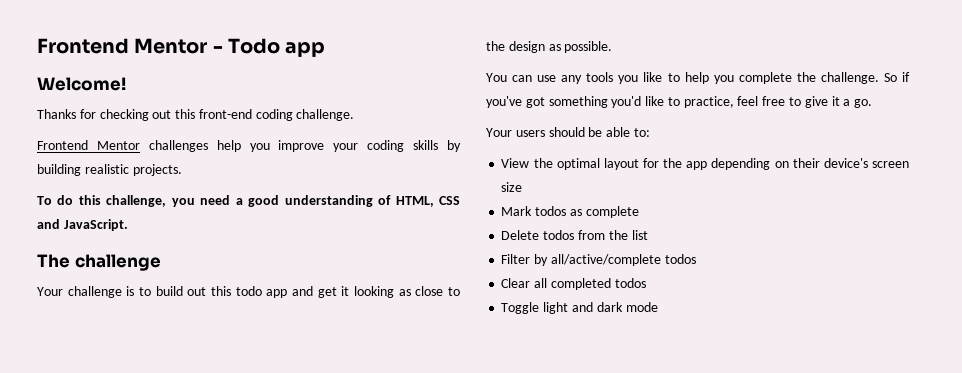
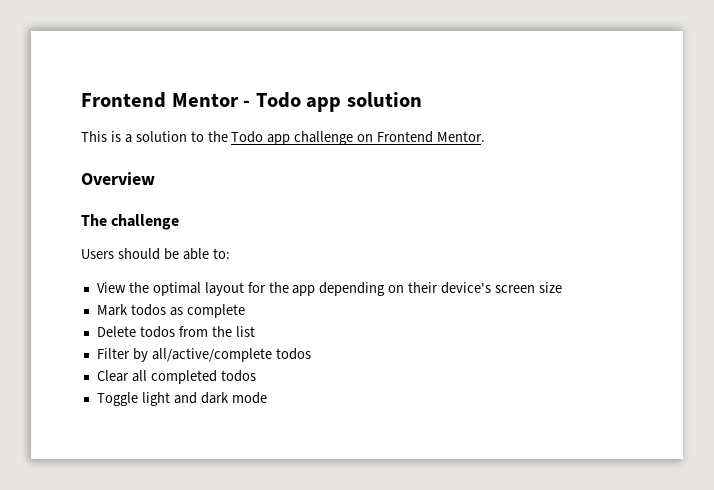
[37,77,126,91] [37,109,355,121] [37,140,462,152] [37,164,182,176] [37,195,460,207] [37,219,128,231] [37,254,161,271] [37,286,460,298] [486,41,613,53] [486,72,910,84] [486,96,873,108] [486,128,545,137] // Welcome! // Thanks for checking out this front-end coding challenge. // Frontend Mentor challenges help you improve your coding skills by building realistic projects. // To do this challenge, you need a good understanding of HTML, CSS and JavaScript. // The challenge // Your challenge is to build out this todo app and get it looking as close to the design as possible. // You can use any tools you like to help you complete the challenge. So if you've got something you'd like to practice, feel free to give it a go. // Your users -> [346,92,422,107] [81,131,486,145] [81,172,155,185] [81,214,180,230] [81,249,114,259] solution // This is a solution to the Todo app challenge on Frontend Mentor. // Overview // The challenge // Users

